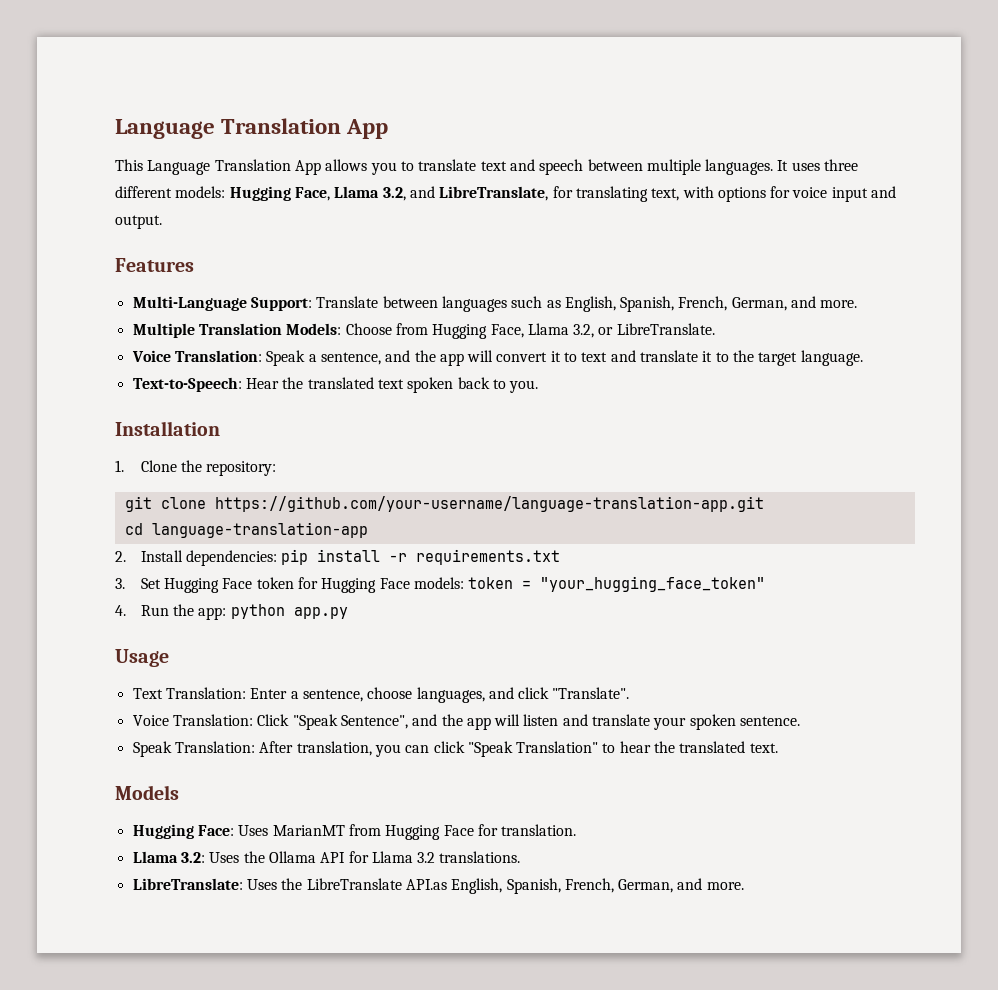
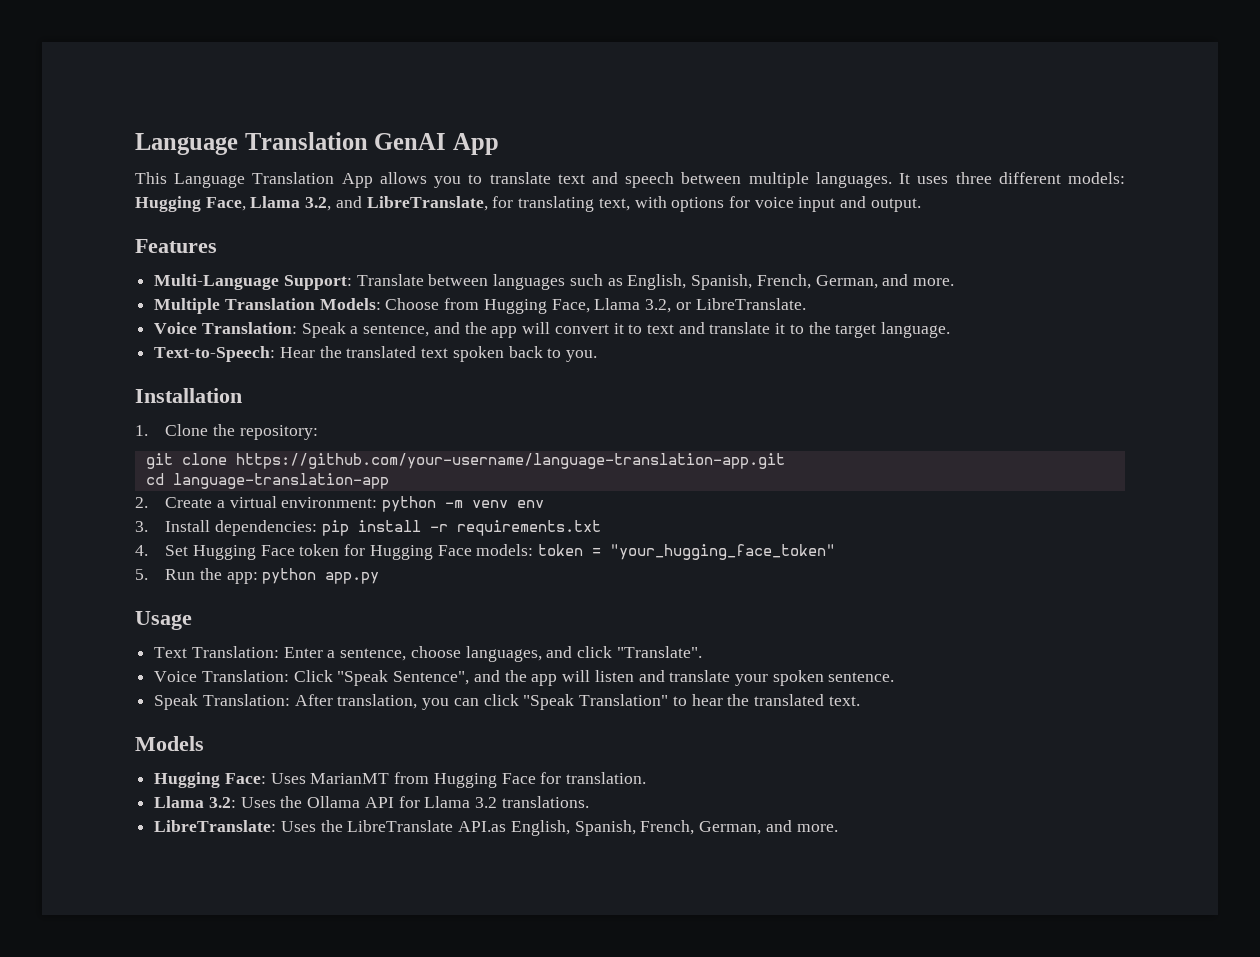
[115,118,342,139] Language Translation -> [135,132,447,155] Language Translation GenAI
(126, 556) none -> [165,496,545,512] [135,521,148,532] Create a virtual environment: python -m venv env // 3.
[115,578,125,589] 3. -> [135,545,148,556] 4.
[115,605,126,616] 4. -> [135,569,148,580] 5.

